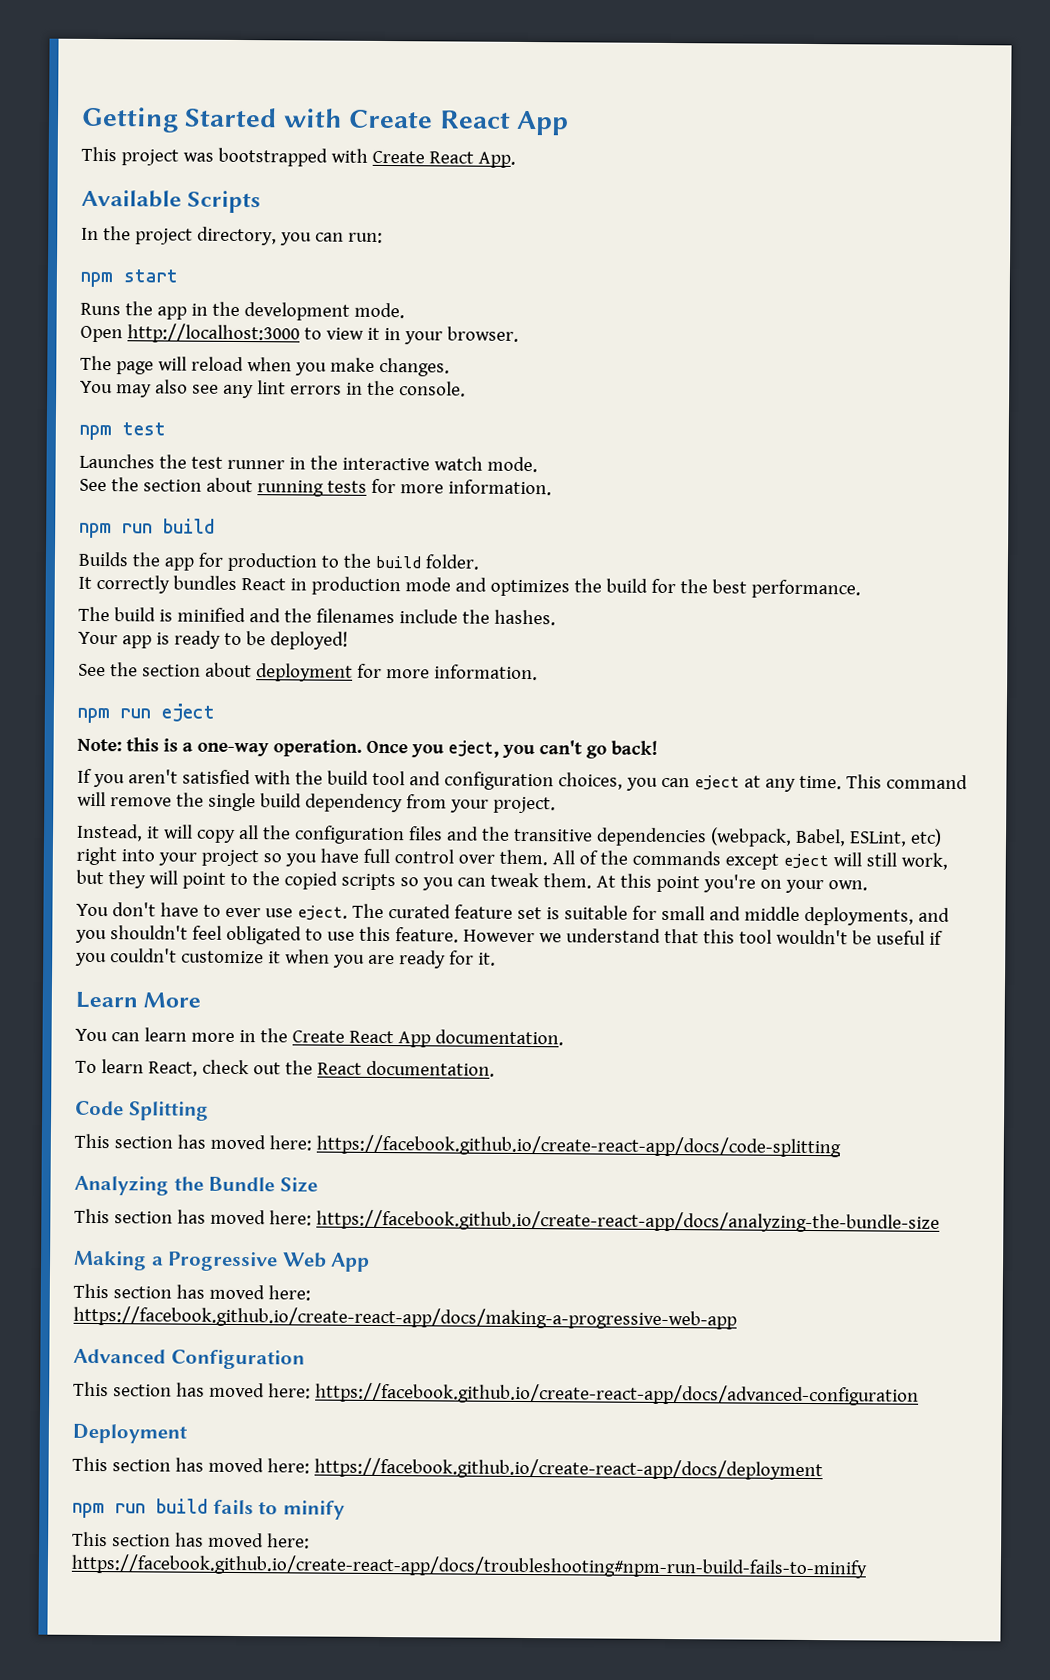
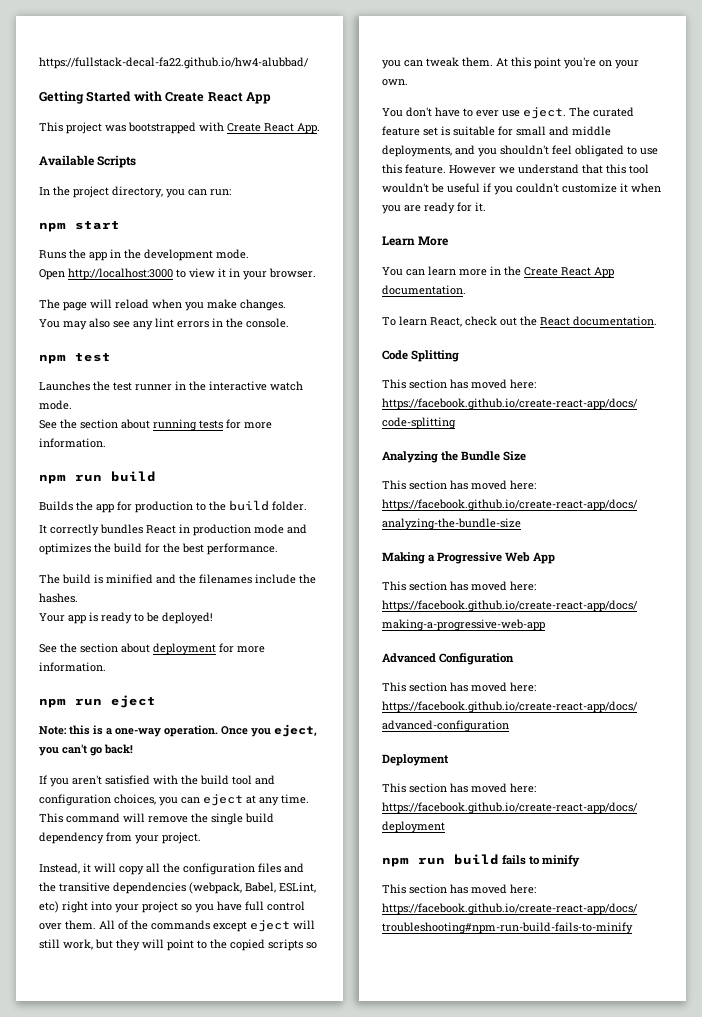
(81, 119) none -> [39,57,309,69] https://fullstack-decal-fa22.github.io/hw4-alubbad/ //

